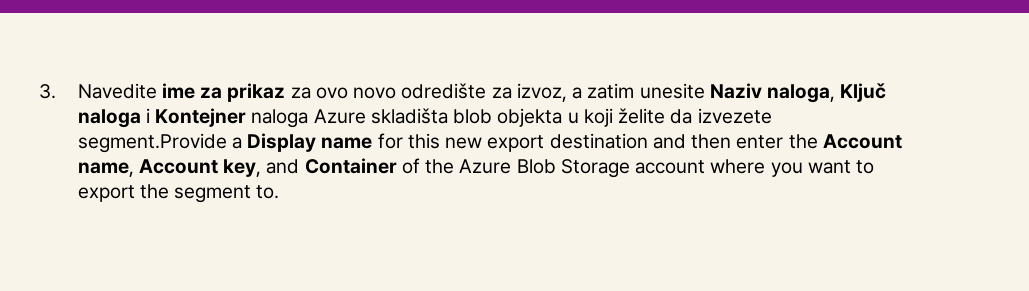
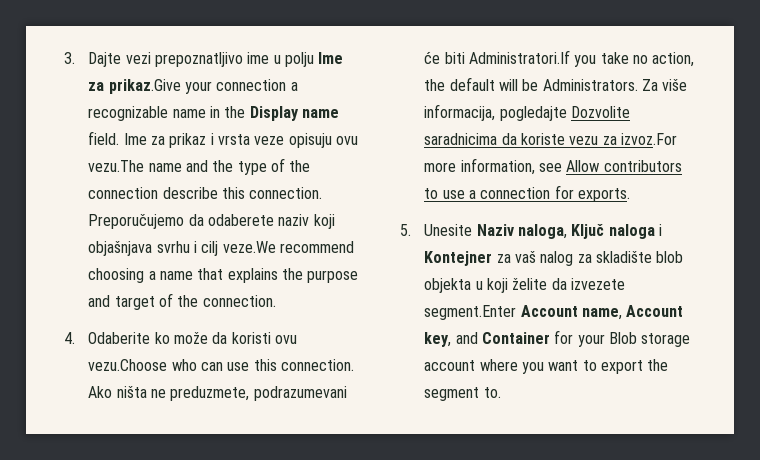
[77,83,705,102] Navedite ime za prikaz za ovo novo odredište za izvoz, a zatim unesite -> [88,52,344,67] [88,79,298,94] [88,106,339,121] [88,131,358,148] [88,158,311,175] [88,187,323,199] [88,214,335,229] [88,241,354,256] [88,268,359,283] [88,293,276,310] [64,332,297,344] [88,359,354,371] [88,386,347,401] [424,50,695,67] [424,77,688,91] [424,104,630,121] [424,133,677,145] [424,158,682,175] [424,185,630,202] [400,224,473,236] Dajte vezi prepoznatljivo ime u polju Ime za prikaz.Give your connection a recognizable name in the Display name field. Ime za prikaz i vrsta veze opisuju ovu vezu.The name and the type of the connection describe this connection. Preporučujemo da odaberete naziv koji objašnjava svrhu i cilj veze.We recommend choosing a name that explains the purpose and target of the connection. // 4. Odaberite ko može da koristi ovu vezu.Choose who can use this connection. Ako ništa ne preduzmete, podrazumevani će biti Administratori.If you take no action, the default will be Administrators. Za više informacija, pogledajte Dozvolite saradnicima da koriste vezu za izvoz.For more information, see Allow contributors to use a connection for exports. // 5. Unesite
[251,108,448,128] naloga Azure skladišta -> [496,251,652,266] za vaš nalog za skladište
[77,133,818,153] segment.Provide a Display name for this new export destination and then enter the -> [424,305,517,320] segment.Enter
[401,158,630,178] of the Azure Blob Storage -> [554,330,691,347] for your Blob storage

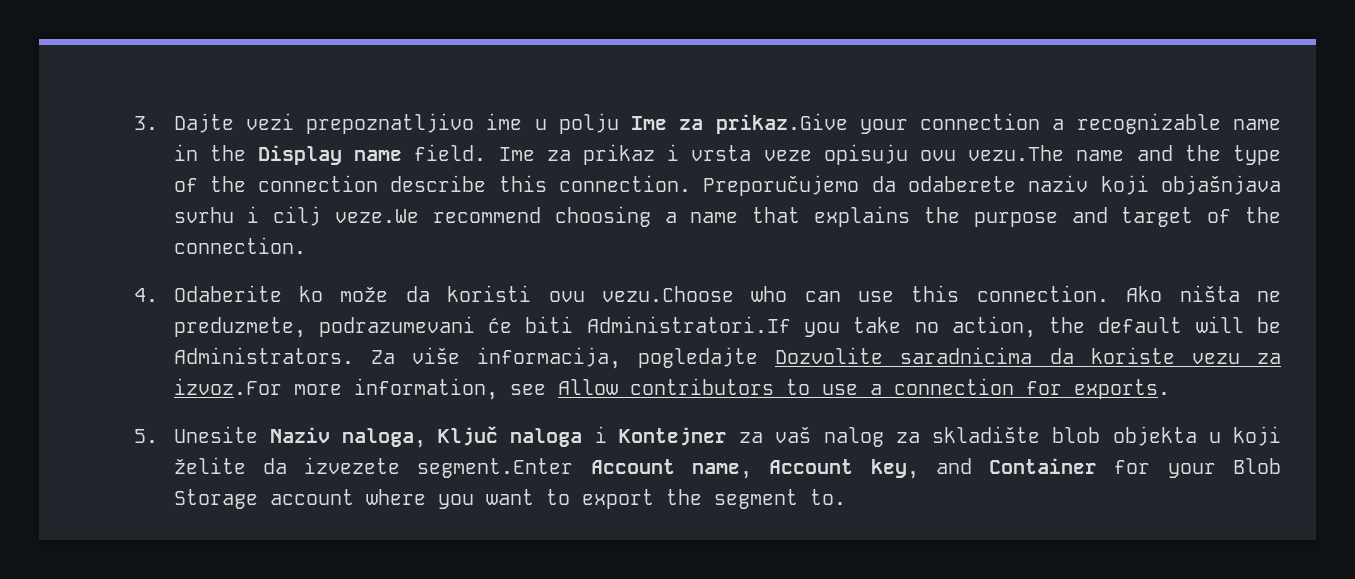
[641,333,691,347] storage -> [173,489,258,509] Storage

